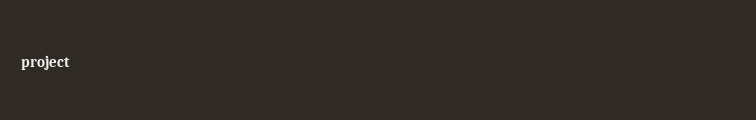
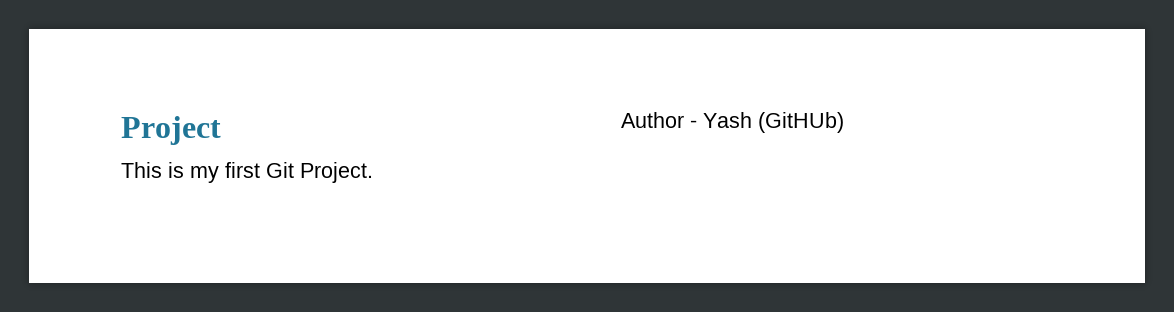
[21,55,70,70] project -> [121,116,221,145] [121,162,373,183] [621,112,844,133] Project // This is my first Git Project. // Author - Yash (GitHUb)

